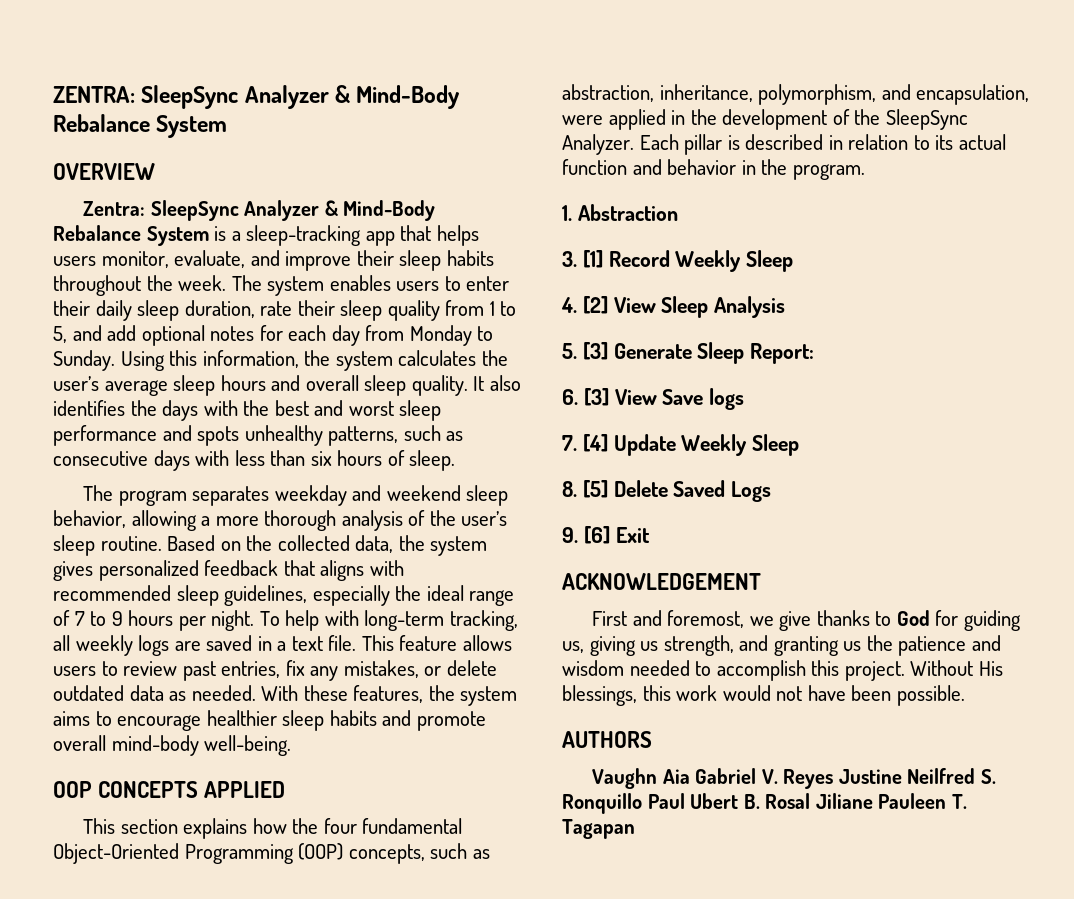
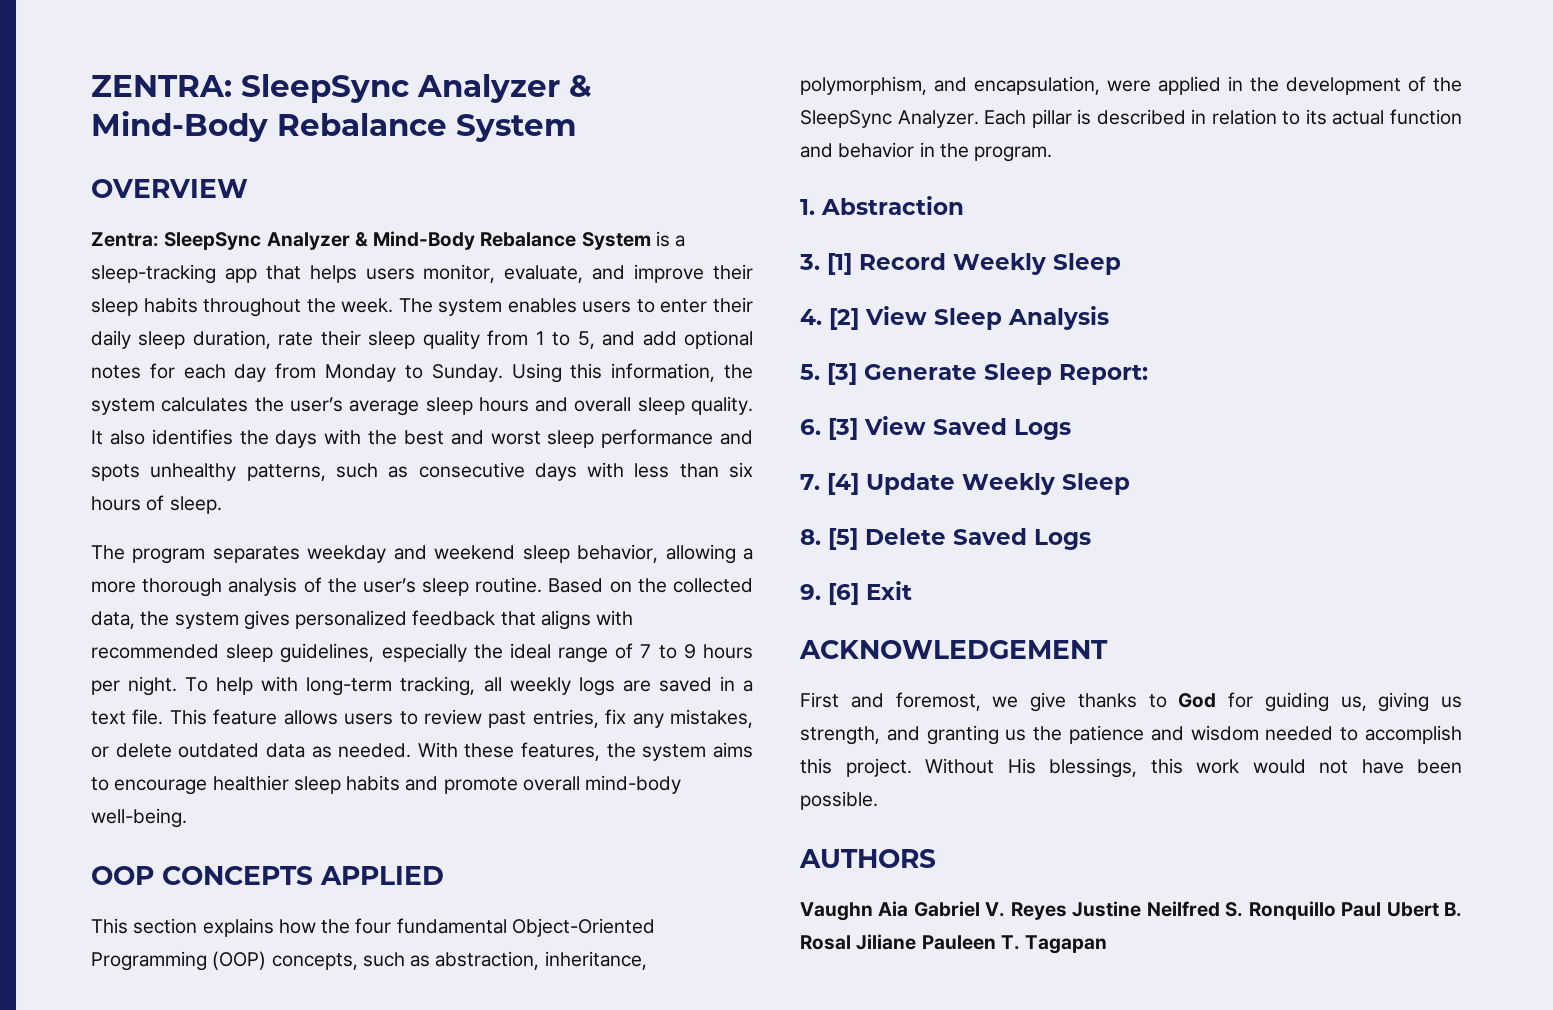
[662,388,745,410] Save logs -> [933,418,1071,440] Saved Logs

